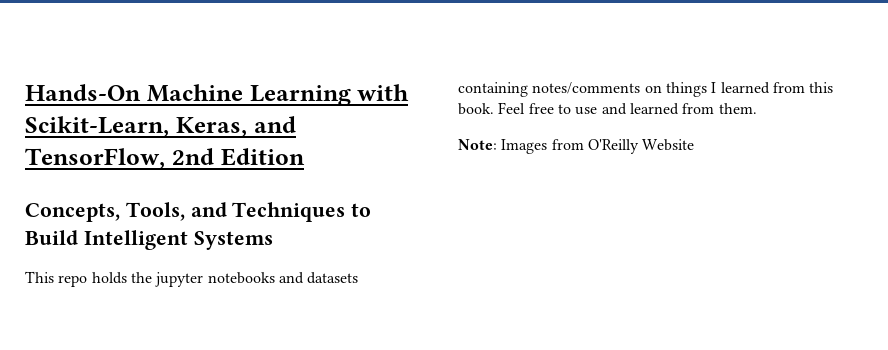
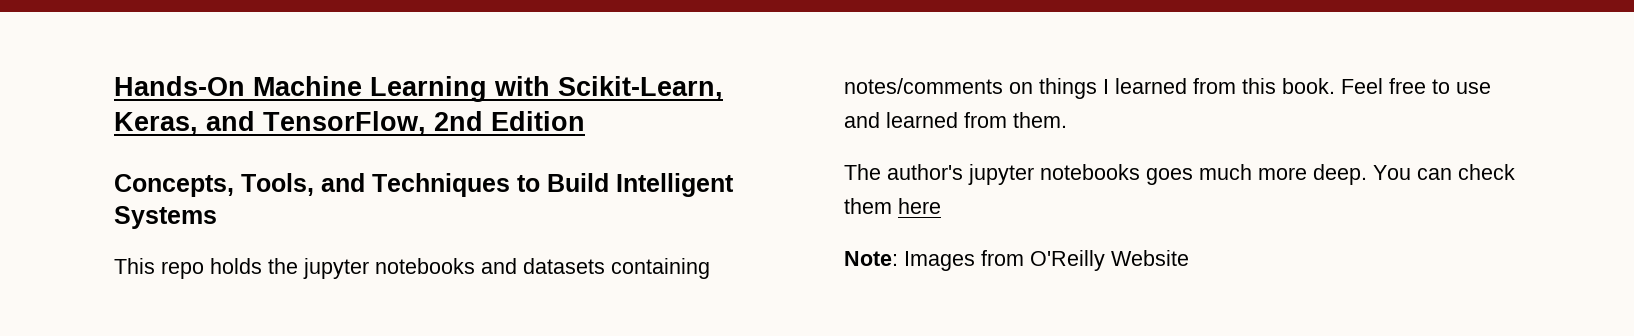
(757, 108) none -> [844,164,1515,185] [844,198,941,214] // The author's jupyter notebooks goes much more deep. You can check them here

